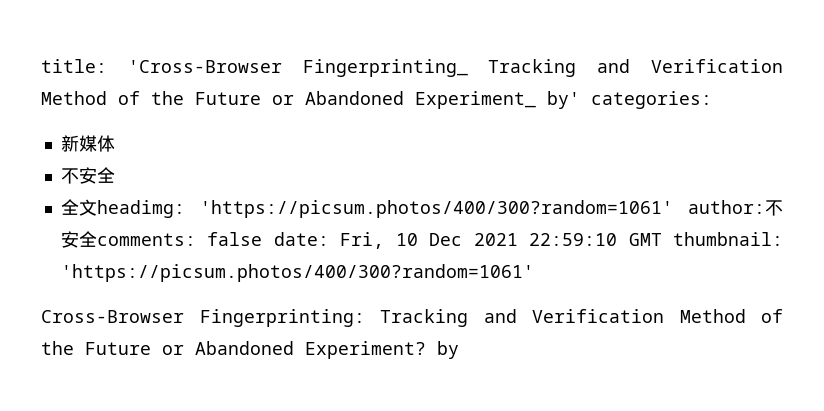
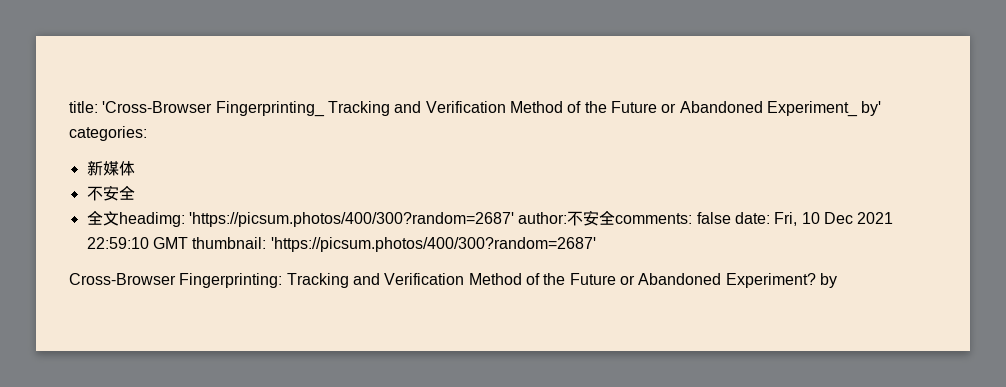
[199,200,673,218] 'https://picsum.photos/400/300?random=1061' -> [188,212,514,227] 'https://picsum.photos/400/300?random=2687'
[60,264,534,282] 'https://picsum.photos/400/300?random=1061' -> [270,237,596,252] 'https://picsum.photos/400/300?random=2687'

